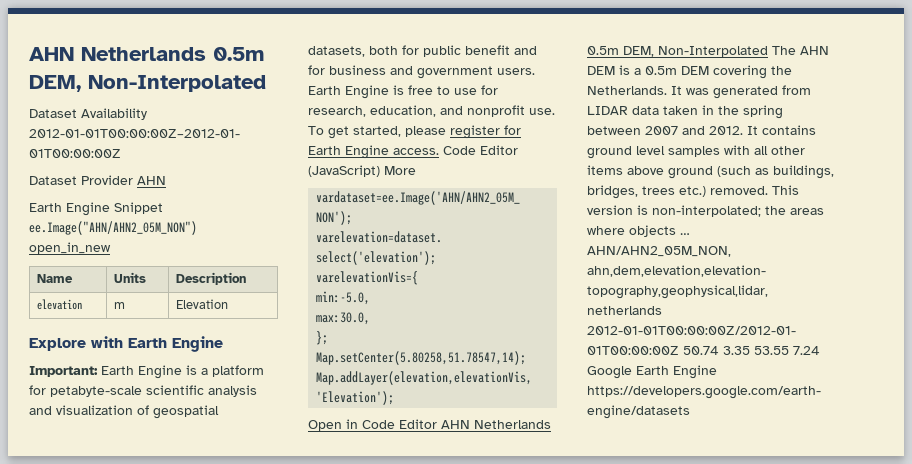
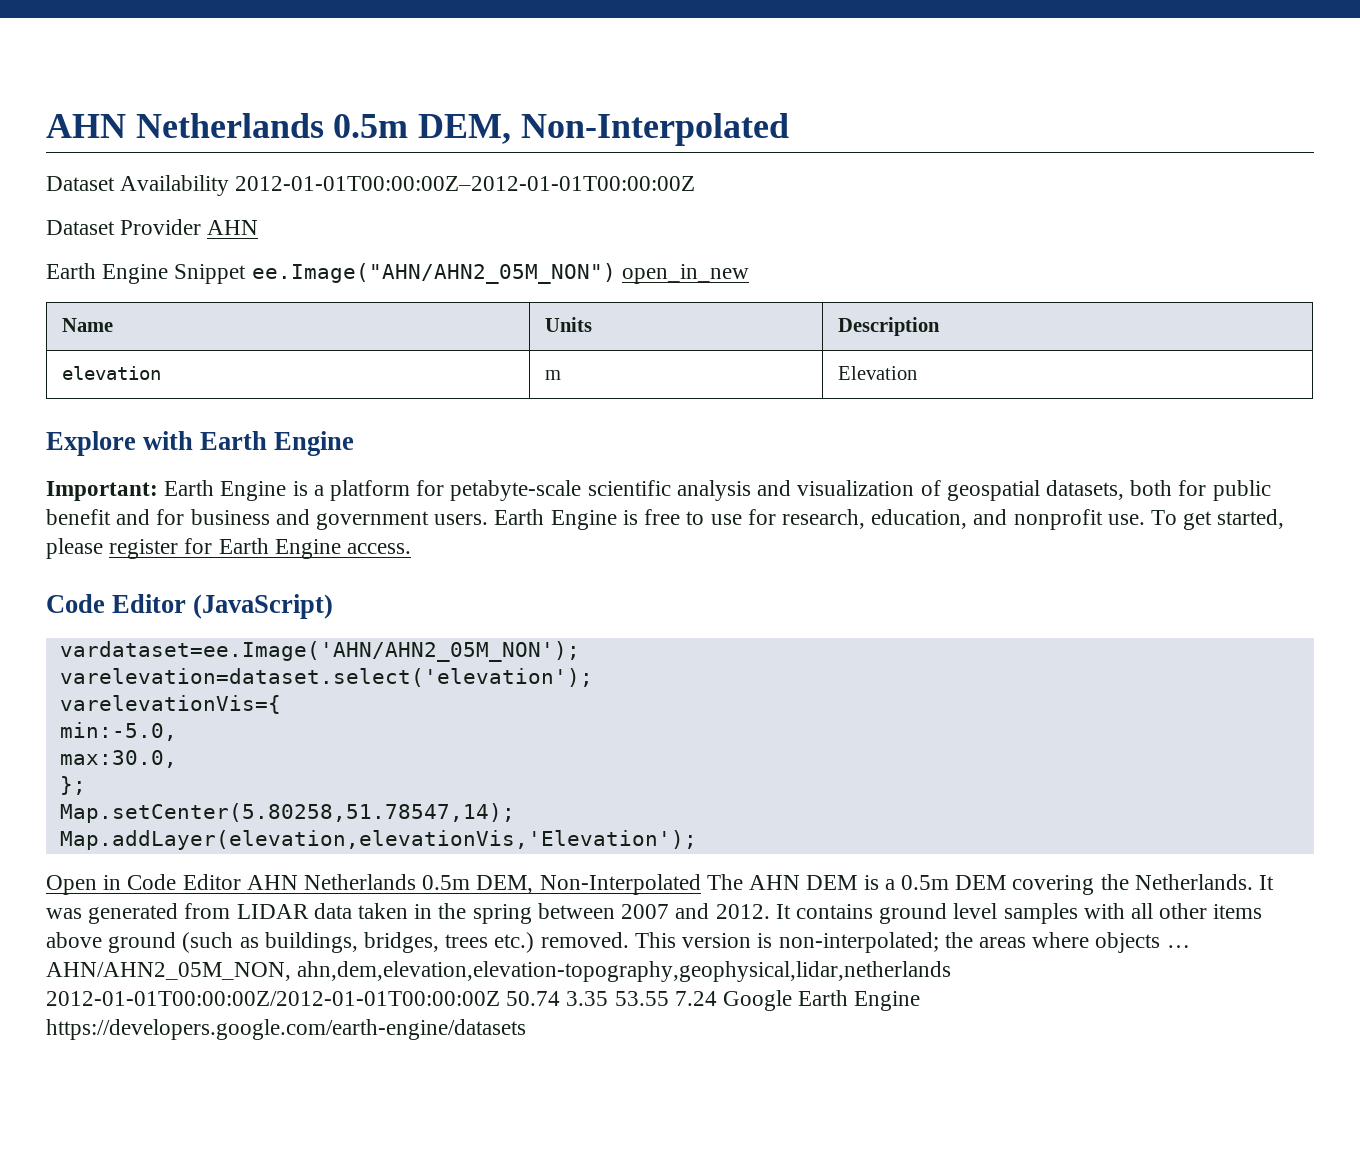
(439, 151) none -> (412, 548) //
[384,166,416,175] More -> (334, 606) none

